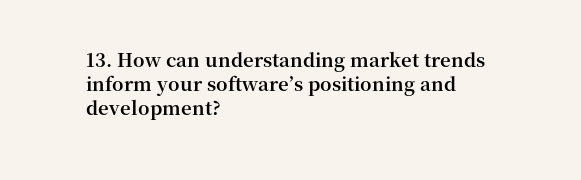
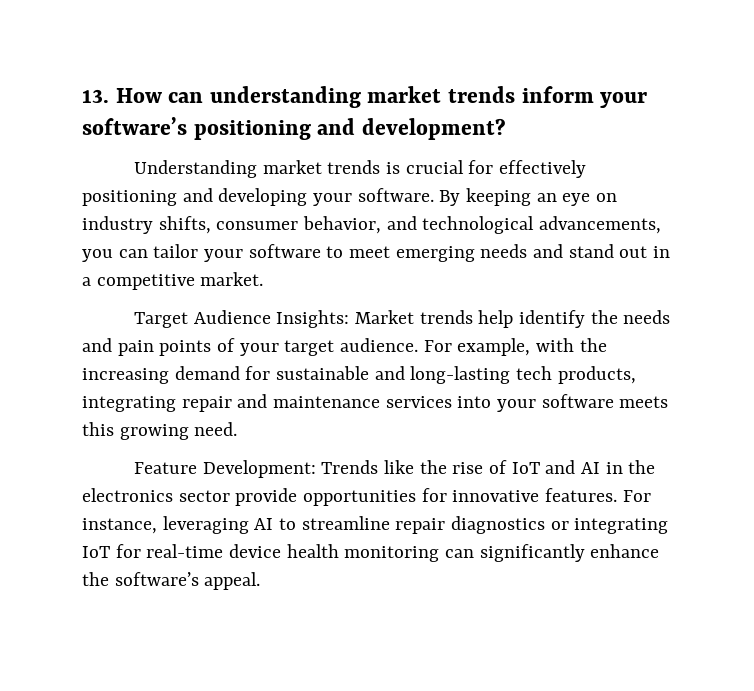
(221, 109) none -> [133,160,586,178] [82,188,618,206] [82,216,662,234] [82,244,671,262] [82,272,264,290] [133,310,671,328] [82,338,607,356] [82,366,636,384] [82,394,669,412] [82,422,238,440] [133,460,656,478] [82,488,651,506] [82,516,669,534] [82,544,660,562] [82,572,261,590] // Understanding market trends is crucial for effectively positioning and developing your software. By keeping an eye on industry shifts, consumer behavior, and technological advancements, you can tailor your software to meet emerging needs and stand out in a competitive market. // Target Audience Insights: Market trends help identify the needs and pain points of your target audience. For example, with the increasing demand for sustainable and long-lasting tech products, integrating repair and maintenance services into your software meets this growing need. // Feature Development: Trends like the rise of IoT and AI in the electronics sector provide opportunities for innovative features. For instance, leveraging AI to streamline repair diagnostics or integrating IoT for real-time device health monitoring can significantly enhance the software’s appeal.

